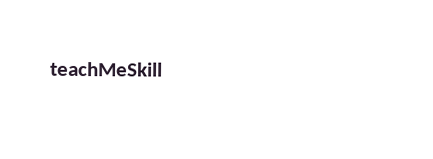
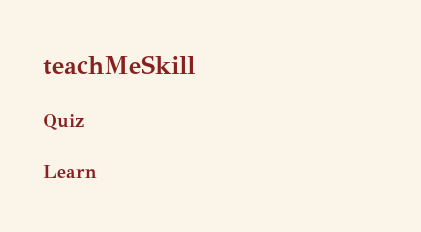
(163, 69) none -> [43,114,84,130] [43,165,97,178] // Quiz // Learn

